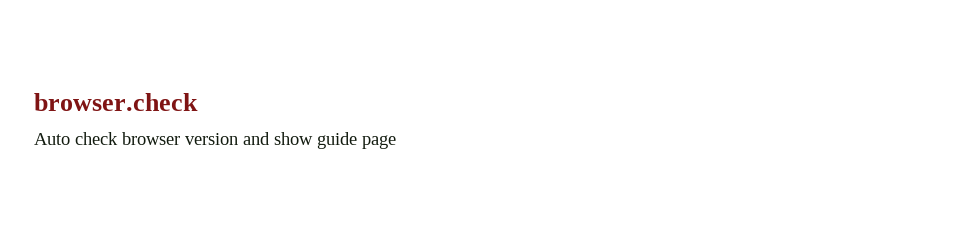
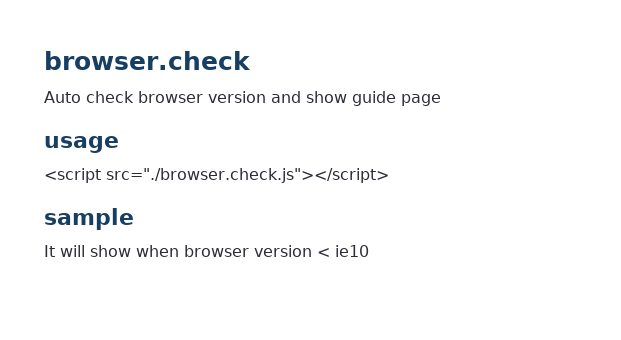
(396, 142) none -> [44,136,119,153] [44,168,389,183] [44,208,134,230] [44,245,369,257] // usage // <script src="./browser.check.js"></script> // sample // It will show when browser version < ie10

